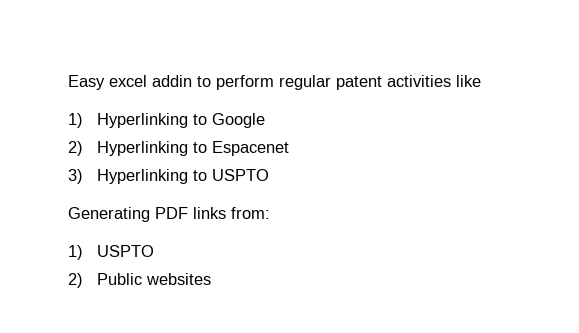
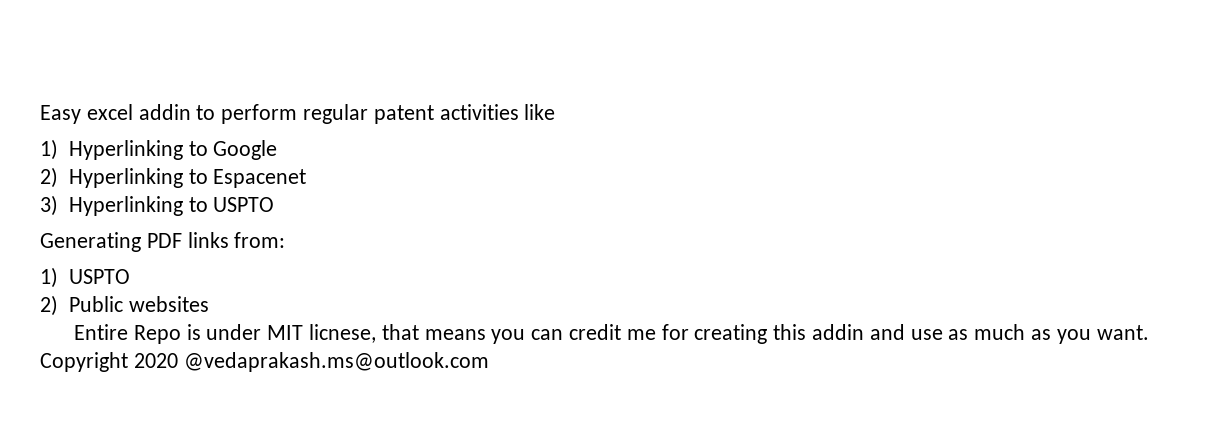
(212, 279) none -> [73,324,1149,344] [40,352,489,372] // Entire Repo is under MIT licnese, that means you can credit me for creating this addin and use as much as you want. Copyright 2020 @vedaprakash.ms@outlook.com

